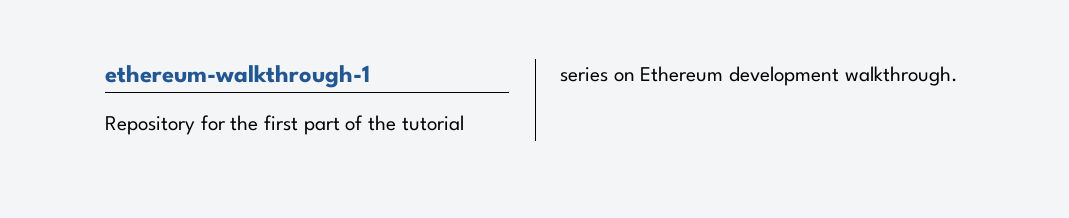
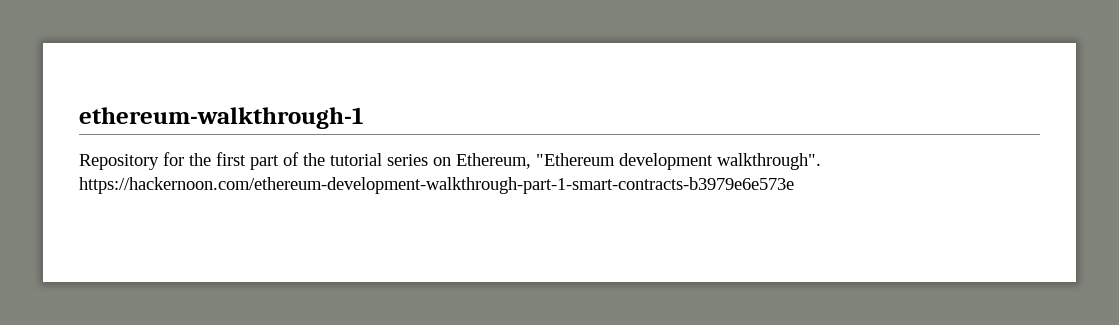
[640,66,958,86] Ethereum development walkthrough. -> [456,153,821,170] [79,177,794,194] Ethereum, "Ethereum development walkthrough". https://hackernoon.com/ethereum-development-walkthrough-part-1-smart-contracts-b3979e6e573e

